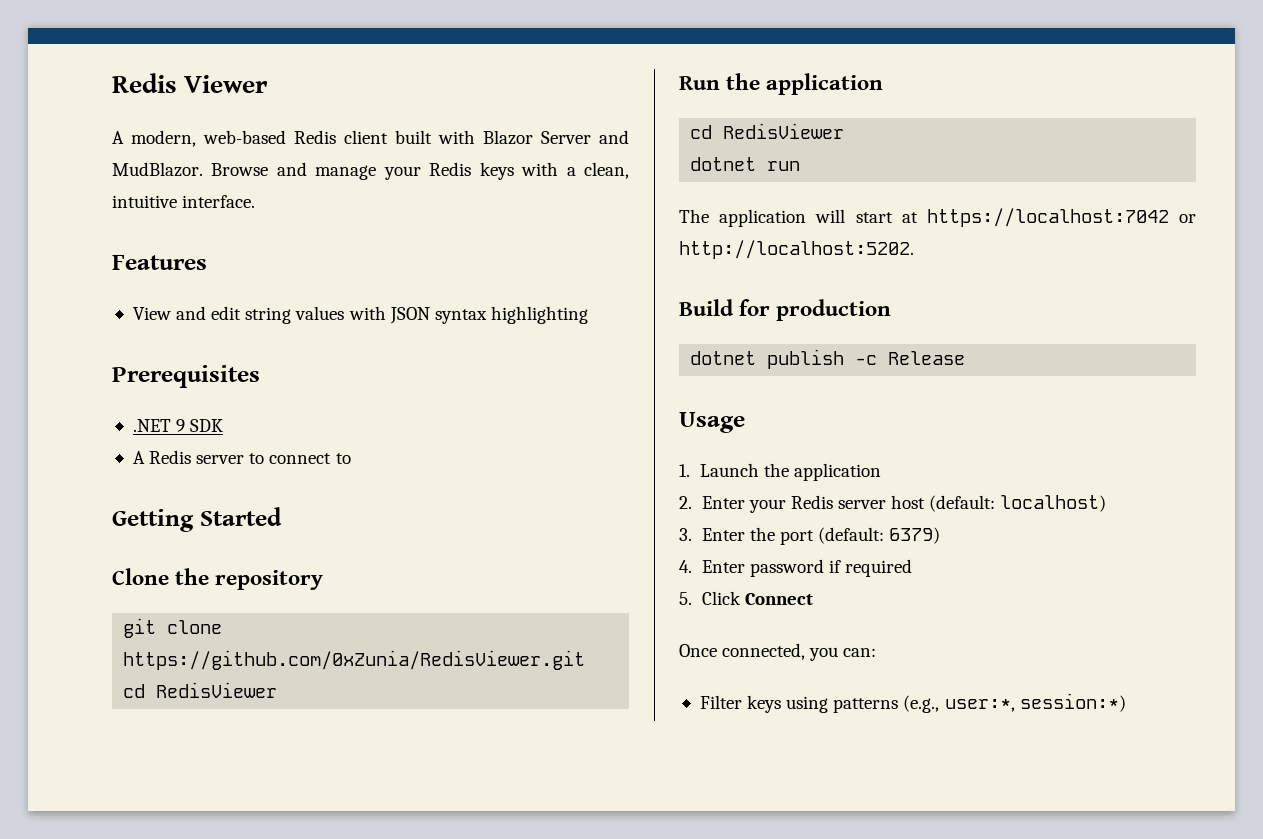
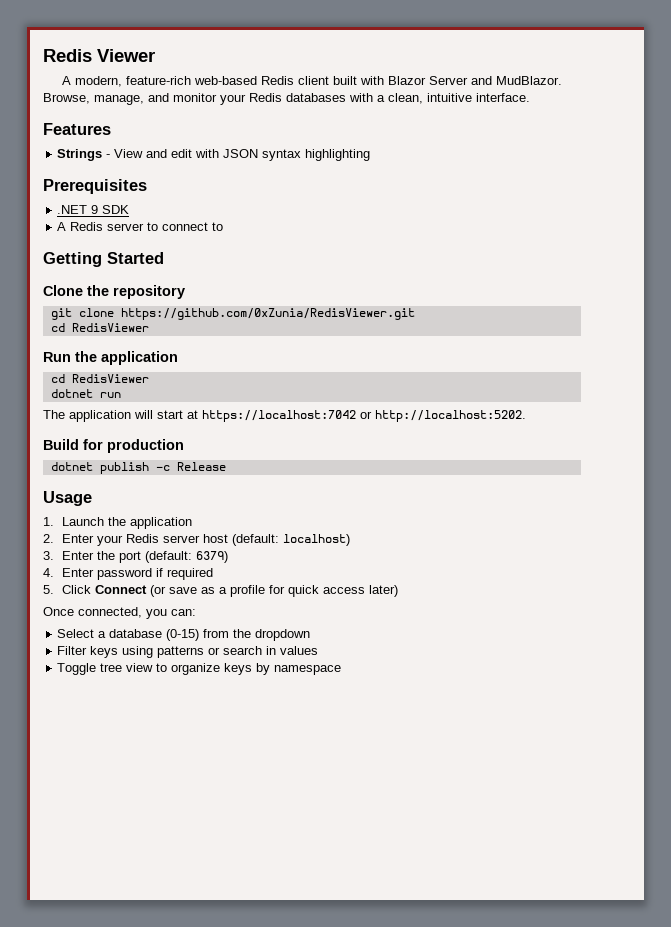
(196, 138) none -> [126,76,192,85] feature-rich
[211,162,514,180] Browse and manage your Redis keys -> [43,93,346,105] Browse, manage, and monitor your Redis databases
(207, 262) none -> [57,149,111,161] Strings -
[245,306,345,324] string values -> (193, 153) none
[679,643,877,661] [699,693,1126,713] // Once connected, you can: // Filter keys using patterns (e.g., user:*, session:*) -> [149,585,398,597] [43,607,196,619] [57,629,311,641] [57,646,319,658] [57,663,342,675] (or save as a profile for quick access later) // Once connected, you can: // Select a database (0-15) from the dropdown // Filter keys using patterns or search in values // Toggle tree view to organize keys by namespace

